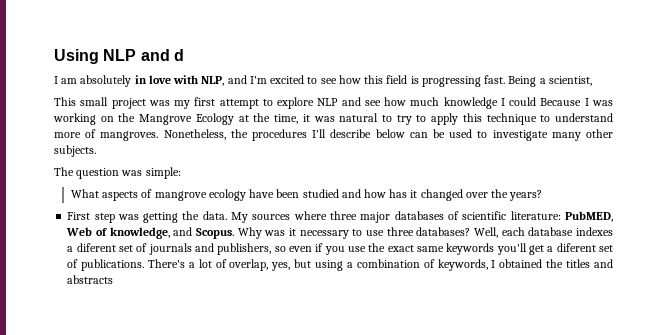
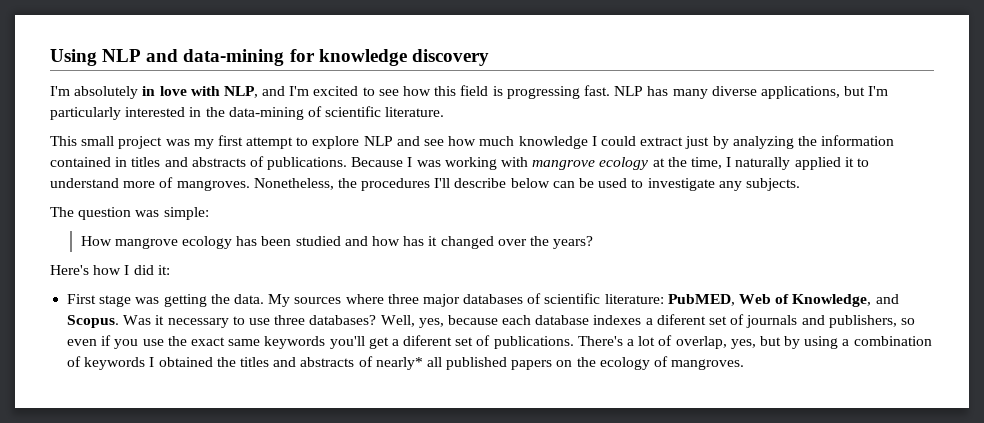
[173,49,184,61] [54,76,78,84] d // I am -> [183,49,489,66] [50,86,70,96] data-mining for knowledge discovery // I'm
[508,76,592,87] Being a scientist, -> [614,86,889,99] [50,106,445,120] NLP has many diverse applications, but I'm particularly interested in the data-mining of scientific literature.
[540,98,613,106] [53,113,537,125] Because I was working on the Mangrove Ecology at the time, it was natural to try to apply this technique -> [640,135,895,149] [50,156,854,170] extract just by analyzing the information contained in titles and abstracts of publications. Because I was working with mangrove ecology at the time, I naturally applied it
[551,129,613,141] many other -> [718,181,742,191] any
[70,189,275,201] What aspects of mangrove ecology have -> [80,236,258,249] How mangrove ecology has
(543, 195) none -> [50,265,170,275] // Here's how I did it:
[94,213,115,223] step -> [99,295,132,307] stage
[109,227,170,239] knowledge, -> [792,294,872,307] Knowledge,
[237,227,286,239] Why was -> [123,315,152,325] Was
(498, 232) none -> [418,315,498,328] yes, because
(312, 263) none -> [784,336,801,349] by
[437,259,488,271] keywords, -> [84,357,146,370] keywords
(114, 279) none -> [358,356,745,370] of nearly* all published papers on the ecology of mangroves.

